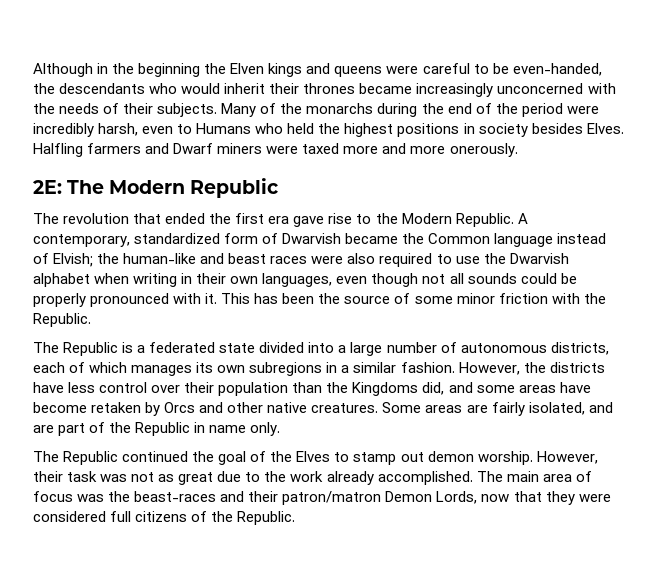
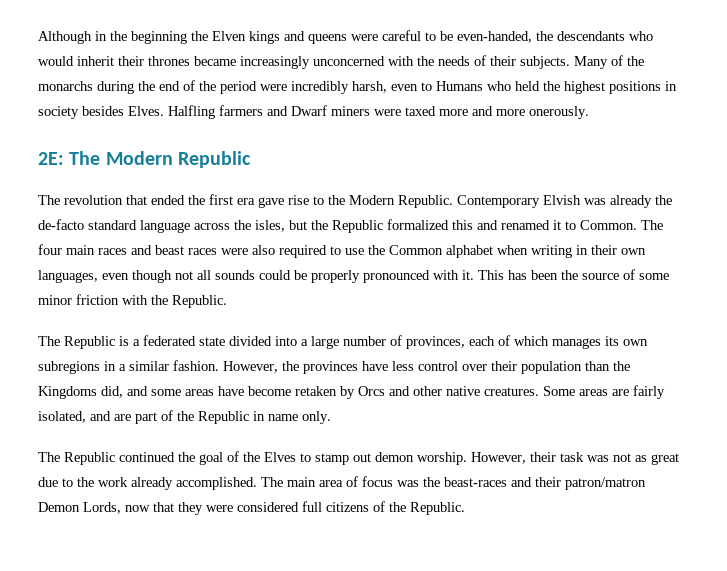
[517,213,528,224] [33,233,607,247] [33,253,197,267] A contemporary, standardized form of Dwarvish became the Common language instead of Elvish; the human-like -> [457,195,672,208] [38,219,663,233] [38,244,127,255] Contemporary Elvish was already the de-facto standard language across the isles, but the Republic formalized this and renamed it to Common. The four main races
[509,253,569,264] Dwarvish -> [389,245,443,255] Common
[460,342,609,355] autonomous districts, -> [406,336,465,349] provinces,
[549,362,605,373] districts -> [303,361,358,374] provinces

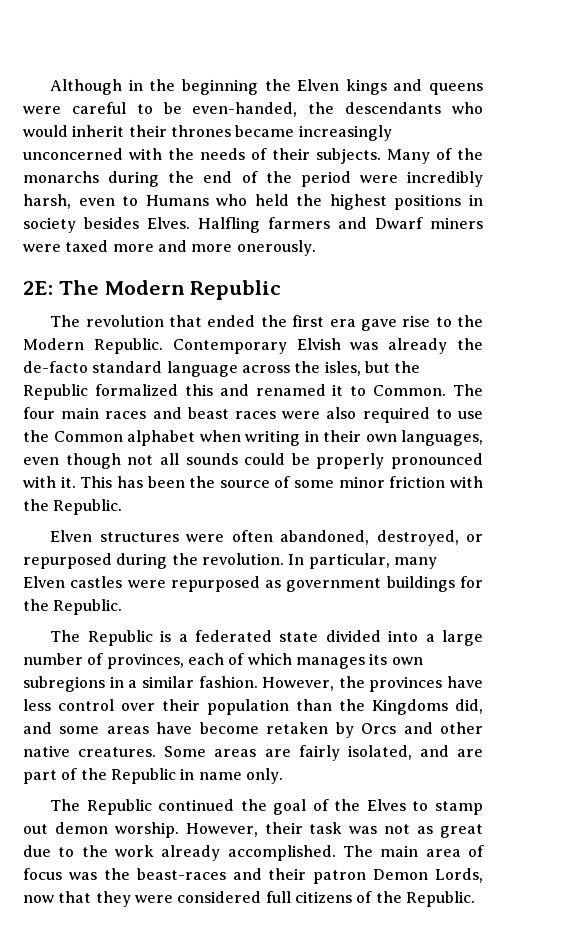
(227, 301) none -> [50,530,484,546] [23,553,437,569] [23,576,483,592] [23,599,123,615] // Elven structures were often abandoned, destroyed, or repurposed during the revolution. In particular, many Elven castles were repurposed as government buildings for the Republic.
[565,477,646,490] patron/matron -> [313,870,367,884] patron

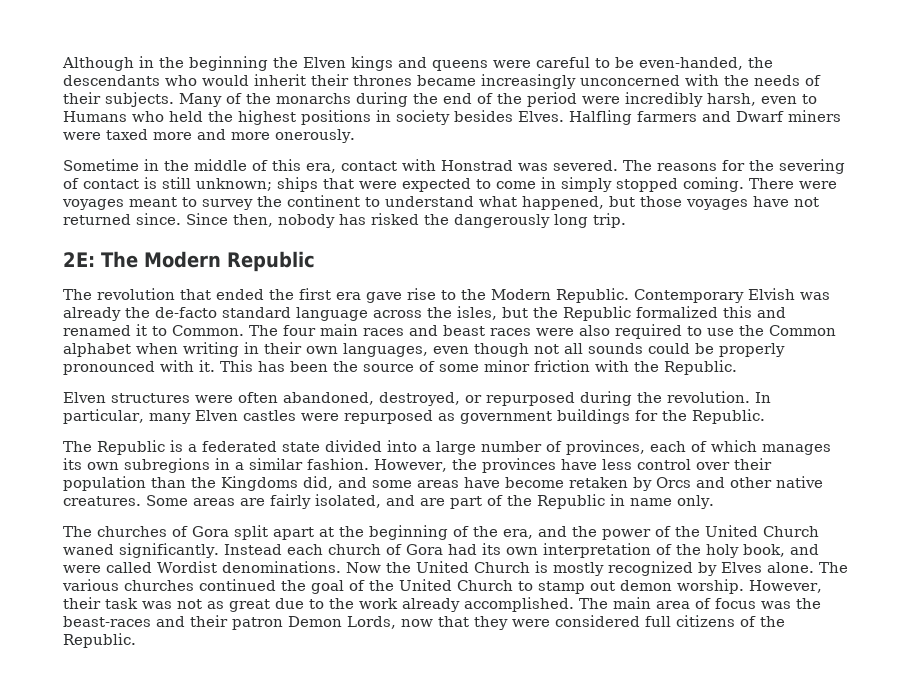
(316, 248) none -> [63,159,845,174] [63,177,837,192] [62,195,819,210] [63,213,626,228] // Sometime in the middle of this era, contact with Honstrad was severed. The reasons for the severing of contact is still unknown; ships that were expected to come in simply stopped coming. There were voyages meant to survey the continent to understand what happened, but those voyages have not returned since. Since then, nobody has risked the dangerously long trip.
[86,799,152,815] Republic -> [97,525,819,540] [63,543,819,558] [63,561,848,576] [62,579,194,591] churches of Gora split apart at the beginning of the era, and the power of the United Church waned significantly. Instead each church of Gora had its own interpretation of the holy book, and were called Wordist denominations. Now the United Church is mostly recognized by Elves alone. The various churches
[366,799,406,811] Elves -> [399,579,513,591] United Church

